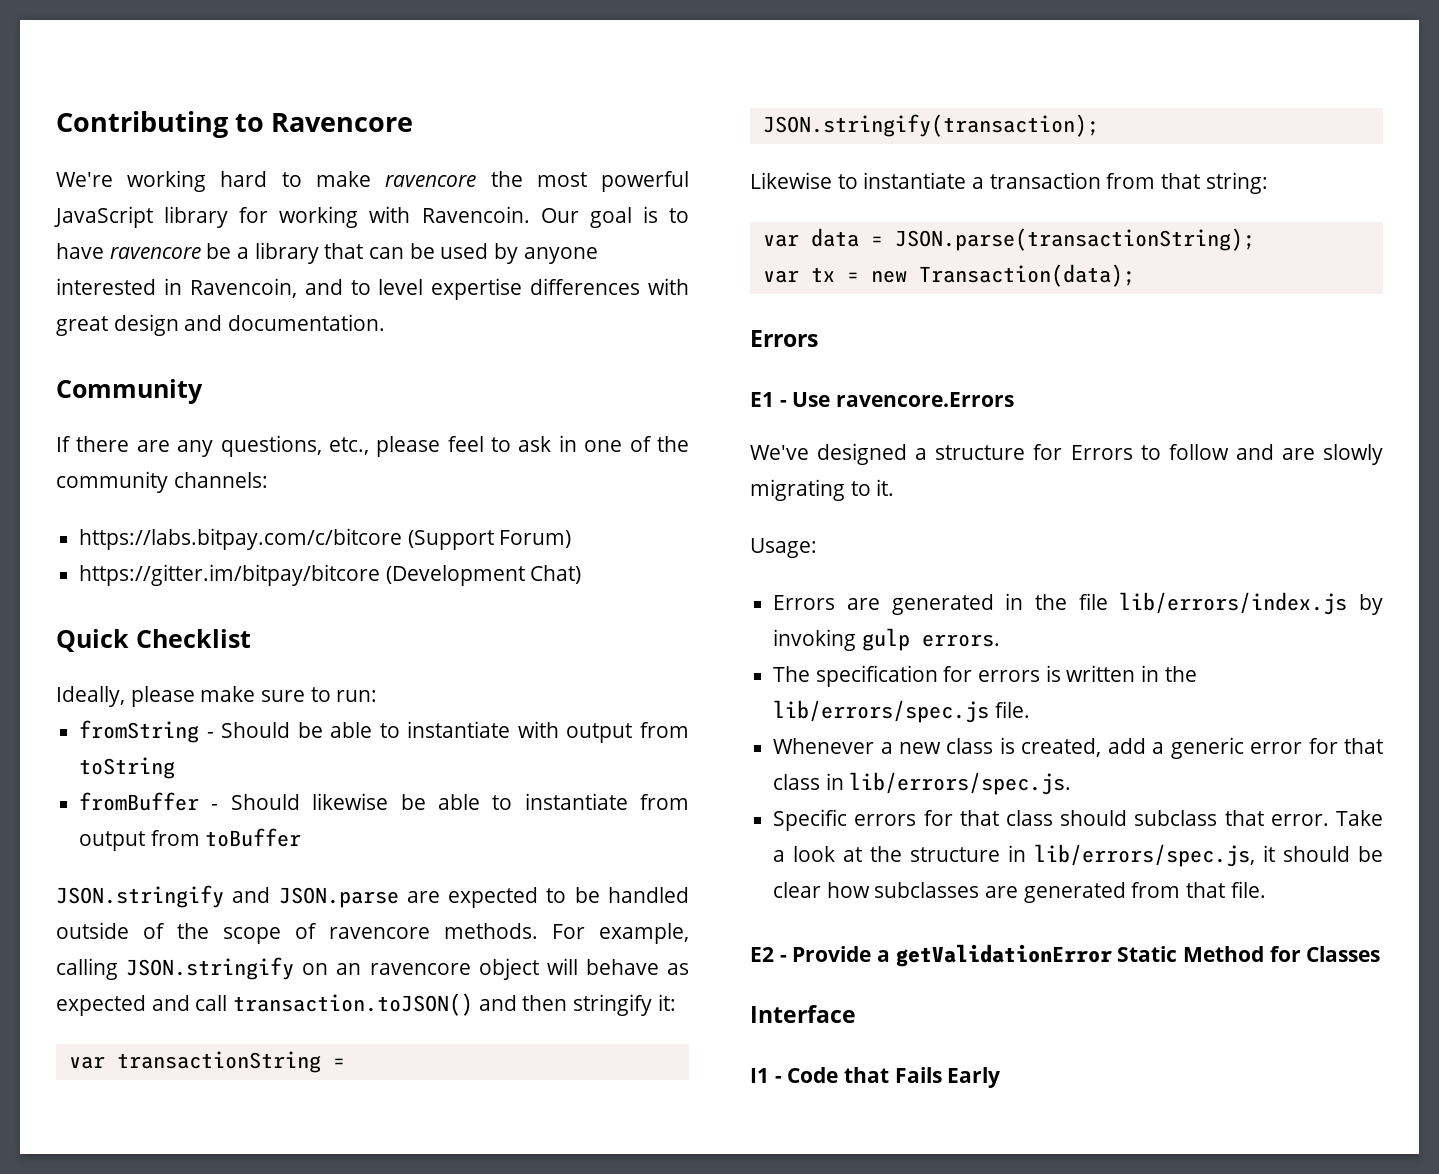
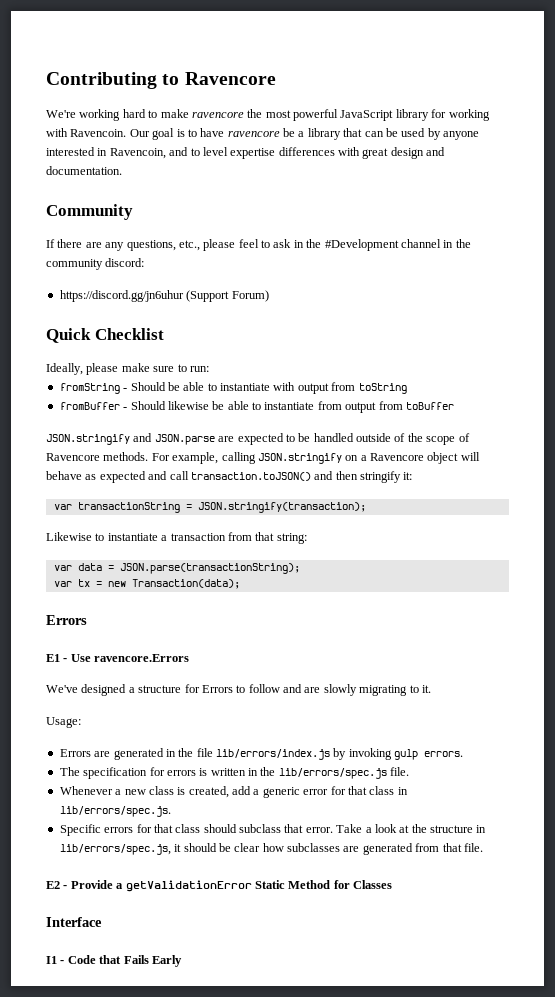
[584,436,689,452] [56,471,268,493] [79,528,403,550] one of the community channels: // https://labs.bitpay.com/c/bitcore -> [306,239,471,251] [46,258,145,270] [59,290,184,302] the #Development channel in the community discord: // https://discord.gg/jn6uhur
[79,564,582,586] // https://gitter.im/bitpay/bitcore (Development Chat) -> (269, 296) none
[329,927,430,939] ravencore -> [46,453,100,461] Ravencore
[336,963,471,975] an ravencore -> [360,453,424,461] a Ravencore

